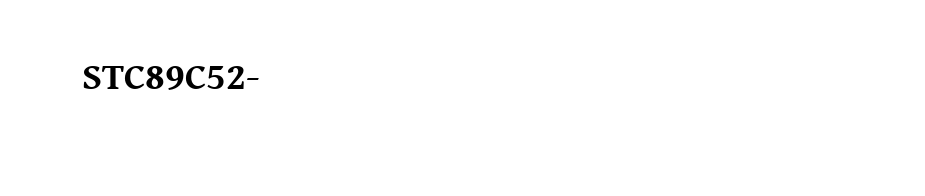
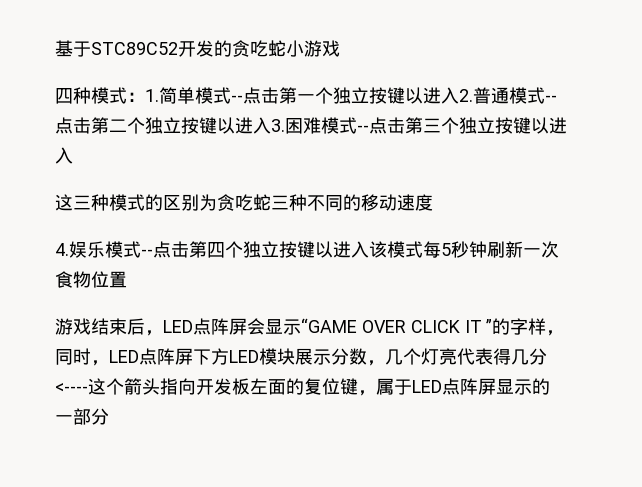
[82,65,260,90] STC89C52- -> [55,40,340,57] [55,87,557,104] [55,117,567,134] [55,147,73,164] [55,194,433,211] [55,241,559,258] [55,271,127,288] [55,318,565,336] [55,348,547,366] [55,378,550,396] [55,408,109,425] 基于STC89C52开发的贪吃蛇小游戏 // 四种模式：1.简单模式--点击第一个独立按键以进入2.普通模式--点击第二个独立按键以进入3.困难模式--点击第三个独立按键以进入 // 这三种模式的区别为贪吃蛇三种不同的移动速度 // 4.娱乐模式--点击第四个独立按键以进入该模式每5秒钟刷新一次食物位置 // 游戏结束后，LED点阵屏会显示“GAME OVER CLICK IT ”的字样，同时，LED点阵屏下方LED模块展示分数，几个灯亮代表得几分<----这个箭头指向开发板左面的复位键，属于LED点阵屏显示的一部分

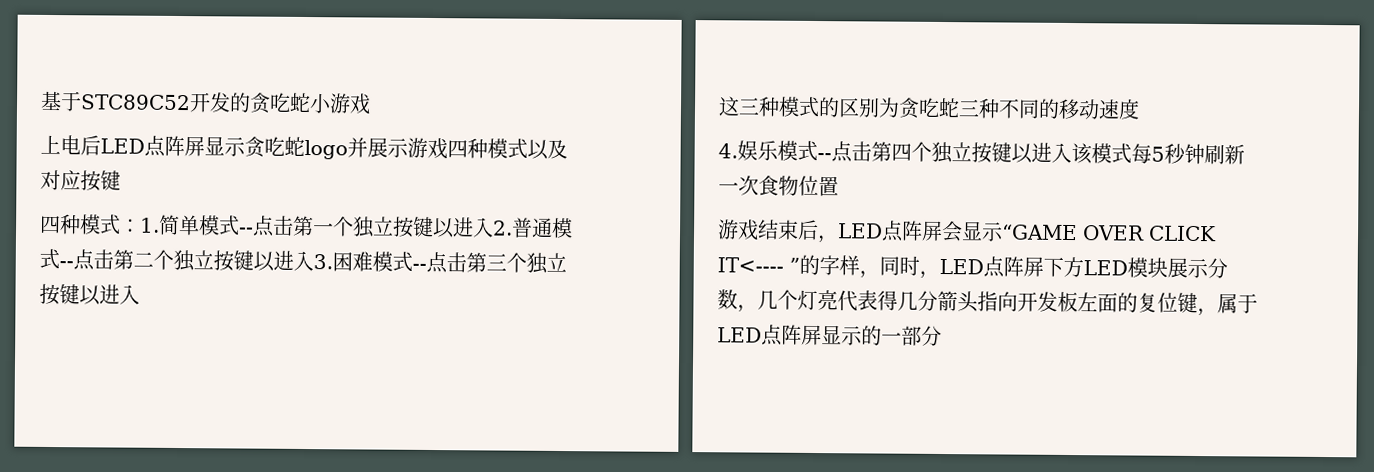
(340, 48) none -> [40,134,568,160] [40,169,121,192] // 上电后LED点阵屏显示贪吃蛇logo并展示游戏四种模式以及对应按键
[464,320,482,333] IT -> [717,257,784,273] IT<----
[55,378,124,395] <----这个 -> (938, 300) none

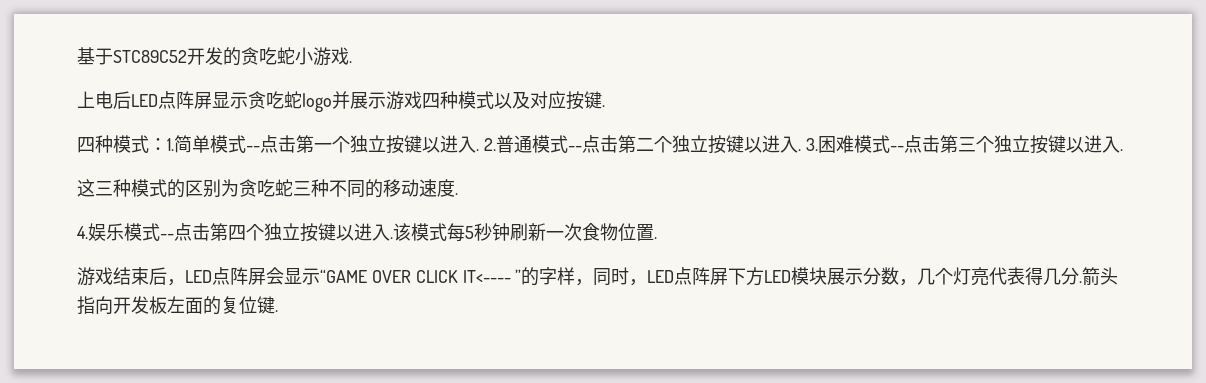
(371, 104) none -> [349,61,352,63] .
(121, 180) none -> [602,105,605,107] .
(494, 227) none -> [476,149,479,151] .
(314, 261) none -> [797,149,801,151] .
(140, 294) none -> [1119,149,1123,151] .
(1140, 109) none -> [455,193,458,195] .
(1072, 153) none -> [390,237,393,239] .
(839, 186) none -> [654,237,657,239] .
(938, 300) none -> [1079,281,1083,283] .
[1197,293,1258,317] [717,324,942,346] ，属于LED点阵屏显示的一部分 -> [275,310,278,312] .

